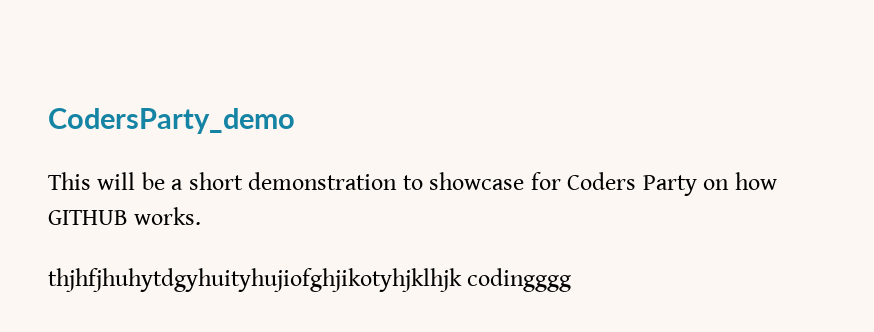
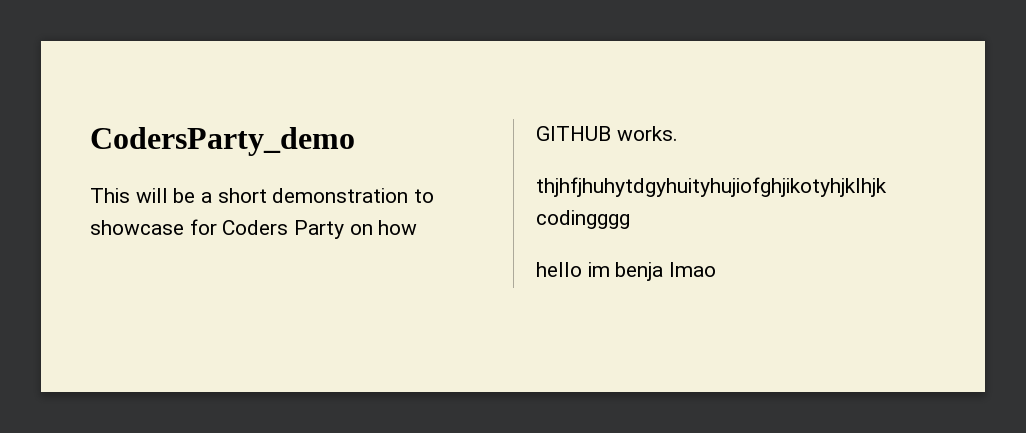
(572, 280) none -> [536,262,717,281] // hello im benja lmao

